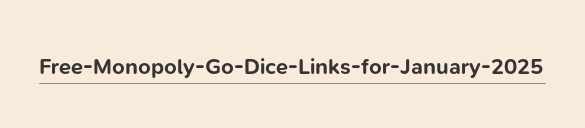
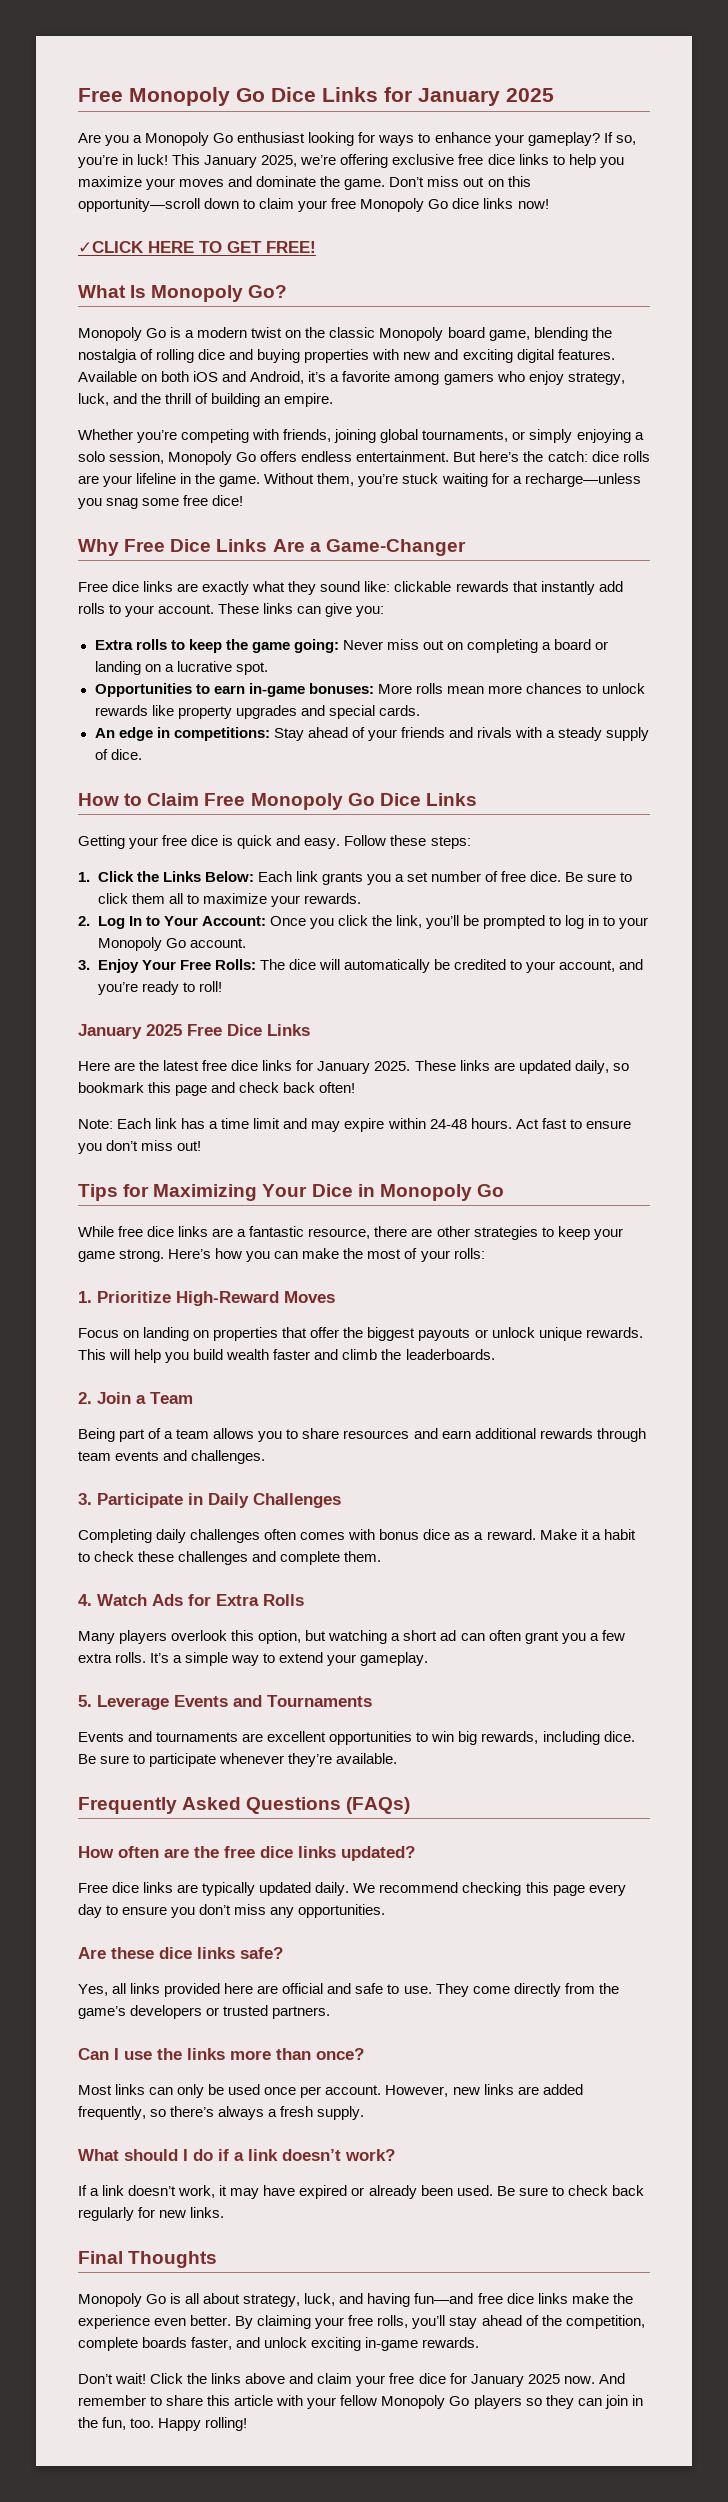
[39,58,543,78] Free-Monopoly-Go-Dice-Links-for-January-2025 -> [78,87,554,106] [78,132,636,146] [78,154,624,168] [78,176,531,190] [78,198,549,212] [78,241,316,253] [78,285,288,302] [78,327,612,341] [78,349,615,363] [78,371,625,385] [78,393,334,407] [78,429,644,443] [78,451,650,465] [78,473,641,487] [78,495,244,509] [78,539,466,556] [78,581,623,595] [78,603,385,617] [94,639,609,653] [94,661,268,675] [94,683,646,697] [94,705,420,719] [94,727,650,741] [94,749,142,760] [78,793,477,810] [78,835,471,849] [78,871,633,885] [97,893,361,907] [78,915,649,929] [97,937,246,951] [78,959,644,973] [97,981,222,995] [78,1024,310,1039] [78,1060,629,1074] [78,1082,356,1096] [78,1118,631,1132] [78,1140,202,1154] [78,1184,504,1201] [78,1226,623,1240] [78,1248,485,1262] [78,1291,335,1306] [78,1327,643,1341] [78,1349,495,1363] [78,1392,193,1404] [78,1428,646,1442] [78,1450,266,1464] [78,1493,341,1508] [78,1529,636,1543] [78,1551,382,1565] [78,1594,304,1606] [78,1630,625,1644] [78,1652,429,1666] [78,1695,372,1710] [78,1731,635,1745] [78,1753,398,1767] [78,1797,411,1814] [78,1846,415,1861] [78,1882,626,1896] [78,1904,386,1918] [78,1947,283,1959] [78,1983,619,1997] [78,2005,331,2019] [78,2048,364,2060] [78,2084,583,2098] [78,2106,365,2120] [78,2149,395,2161] [78,2185,644,2199] [78,2207,225,2221] [78,2251,218,2268] [78,2293,633,2307] [78,2315,645,2329] [78,2337,480,2351] [78,2373,625,2387] [78,2395,643,2409] [78,2417,248,2431] Free Monopoly Go Dice Links for January 2025 // Are you a Monopoly Go enthusiast looking for ways to enhance your gameplay? If so, you’re in luck! This January 2025, we’re offering exclusive free dice links to help you maximize your moves and dominate the game. Don’t miss out on this opportunity—scroll down to claim your free Monopoly Go dice links now! // ✓CLICK HERE TO GET FREE! // What Is Monopoly Go? // Monopoly Go is a modern twist on the classic Monopoly board game, blending the nostalgia of rolling dice and buying properties with new and exciting digital features. Available on both iOS and Android, it’s a favorite among gamers who enjoy strategy, luck, and the thrill of building an empire. // Whether you’re competing with friends, joining global tournaments, or simply enjoying a solo session, Monopoly Go offers endless entertainment. But here’s the catch: dice rolls are your lifeline in the game. Without them, you’re stuck waiting for a recharge—unless you snag some free dice! // Why Free Dice Links Are a Game-Changer // Free dice links are exactly what they sound like: clickable rewards that instantly add rolls to your account. These links can give you: // Extra rolls to keep the game going: Never miss out on completing a board or landing on a lucrative spot. // Opportunities to earn in-game bonuses: More rolls mean more chances to unlock rewards like property upgrades and special cards. // An edge in competitions: Stay ahead of your friends and rivals with a steady supply of dice. // How to Claim Free Monopoly Go Dice Links // Getting your free dice is quick and easy. Follow these steps: // 1. Click the Links Below: Each link grants you a set number of free dice. Be sure to click them all to maximize your rewards. // 2. Log In to Your Account: Once you click the link, you’ll be prompted to log in to your Monopoly Go account. // 3. Enjoy Your Free Rolls: The dice will automatically be credited to your account, and you’re ready to roll! // January 2025 Free Dice Links // Here are the latest free dice links for January 2025. These links are updated daily, so bookmark this page and check back often! // Note: Each link has a time limit and may expire within 24-48 hours. Act fast to ensure you don’t miss out! // Tips for Maximizing Your Dice in Monopoly Go // While free dice links are a fantastic resource, there are other strategies to keep your game strong. Here’s how you can make the most of your rolls: // 1. Prioritize High-Reward Moves // Focus on landing on properties that offer the biggest payouts or unlock unique rewards. This will help you build wealth faster and climb the leaderboards. // 2. Join a Team // Being part of a team allows you to share resources and earn additional rewards through team events and challenges. // 3. Participate in Daily Challenges // Completing daily challenges often comes with bonus dice as a reward. Make it a habit to check these challenges and complete them. // 4. Watch Ads for Extra Rolls // Many players overlook this option, but watching a short ad can often grant you a few extra rolls. It’s a simple way to extend your gameplay. // 5. Leverage Events and Tournaments // Events and tournaments are excellent opportunities to win big rewards, including dice. Be sure to participate whenever they’re available. // Frequently Asked Questions (FAQs) // How often are the free dice links updated? // Free dice links are typically updated daily. We recommend checking this page every day to ensure you don’t miss any opportunities. // Are these dice links safe? // Yes, all links provided here are official and safe to use. They come directly from the game’s developers or trusted partners. // Can I use the links more than once? // Most links can only be used once per account. However, new links are added frequently, so there’s always a fresh supply. // What should I do if a link doesn’t work? // If a link doesn’t work, it may have expired or already been used. Be sure to check back regularly for new links. // Final Thoughts // Monopoly Go is all about strategy, luck, and having fun—and free dice links make the experience even better. By claiming your free rolls, you’ll stay ahead of the competition, complete boards faster, and unlock exciting in-game rewards. // Don’t wait! Click the links above and claim your free dice for January 2025 now. And remember to share this article with your fellow Monopoly Go players so they can join in the fun, too. Happy rolling!

